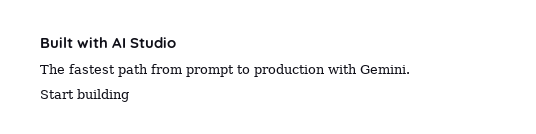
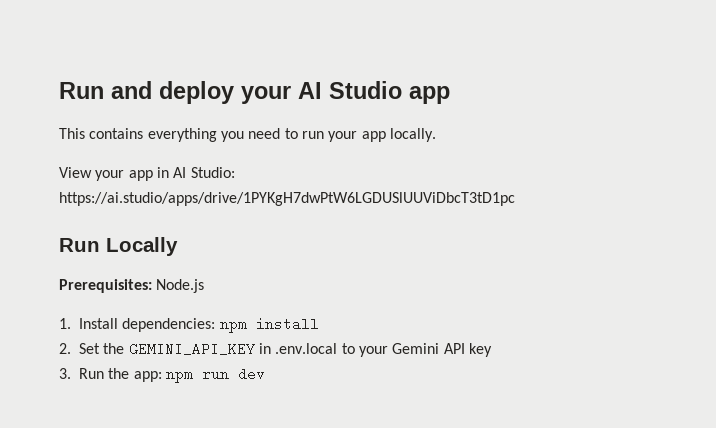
[40,37,177,48] [40,64,410,77] [40,89,129,102] Built with AI Studio // The fastest path from prompt to production with Gemini. // Start building -> [59,81,450,104] [59,128,436,142] [59,167,235,181] [59,192,515,206] [59,237,178,256] [59,279,205,293] [59,317,319,333] [59,342,492,357] [59,367,265,383] Run and deploy your AI Studio app // This contains everything you need to run your app locally. // View your app in AI Studio: https://ai.studio/apps/drive/1PYKgH7dwPtW6LGDUSlUUViDbcT3tD1pc // Run Locally // Prerequisites: Node.js // 1. Install dependencies: npm install // 2. Set the GEMINI_API_KEY in .env.local to your Gemini API key // 3. Run the app: npm run dev

